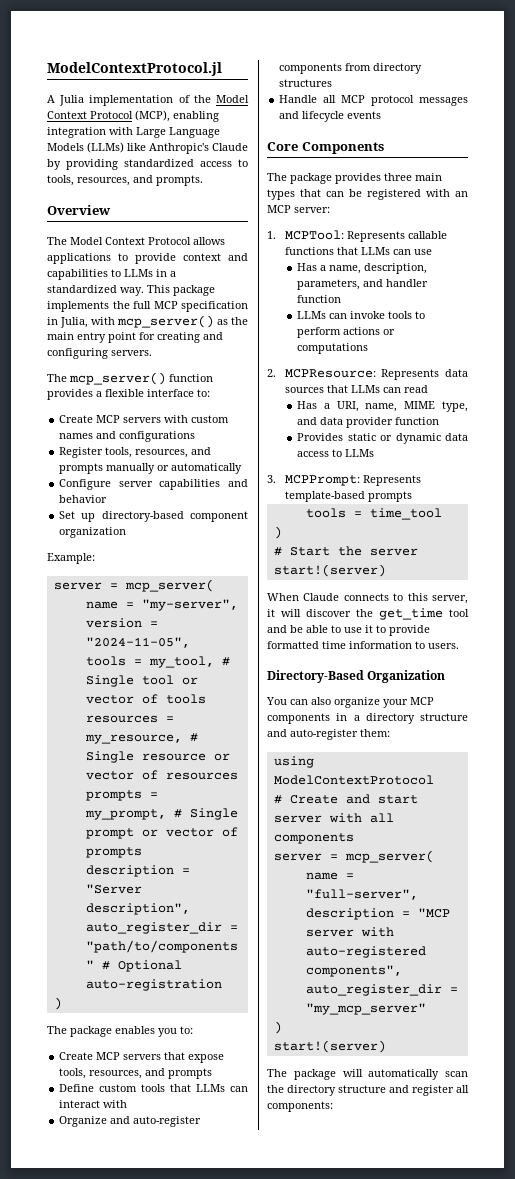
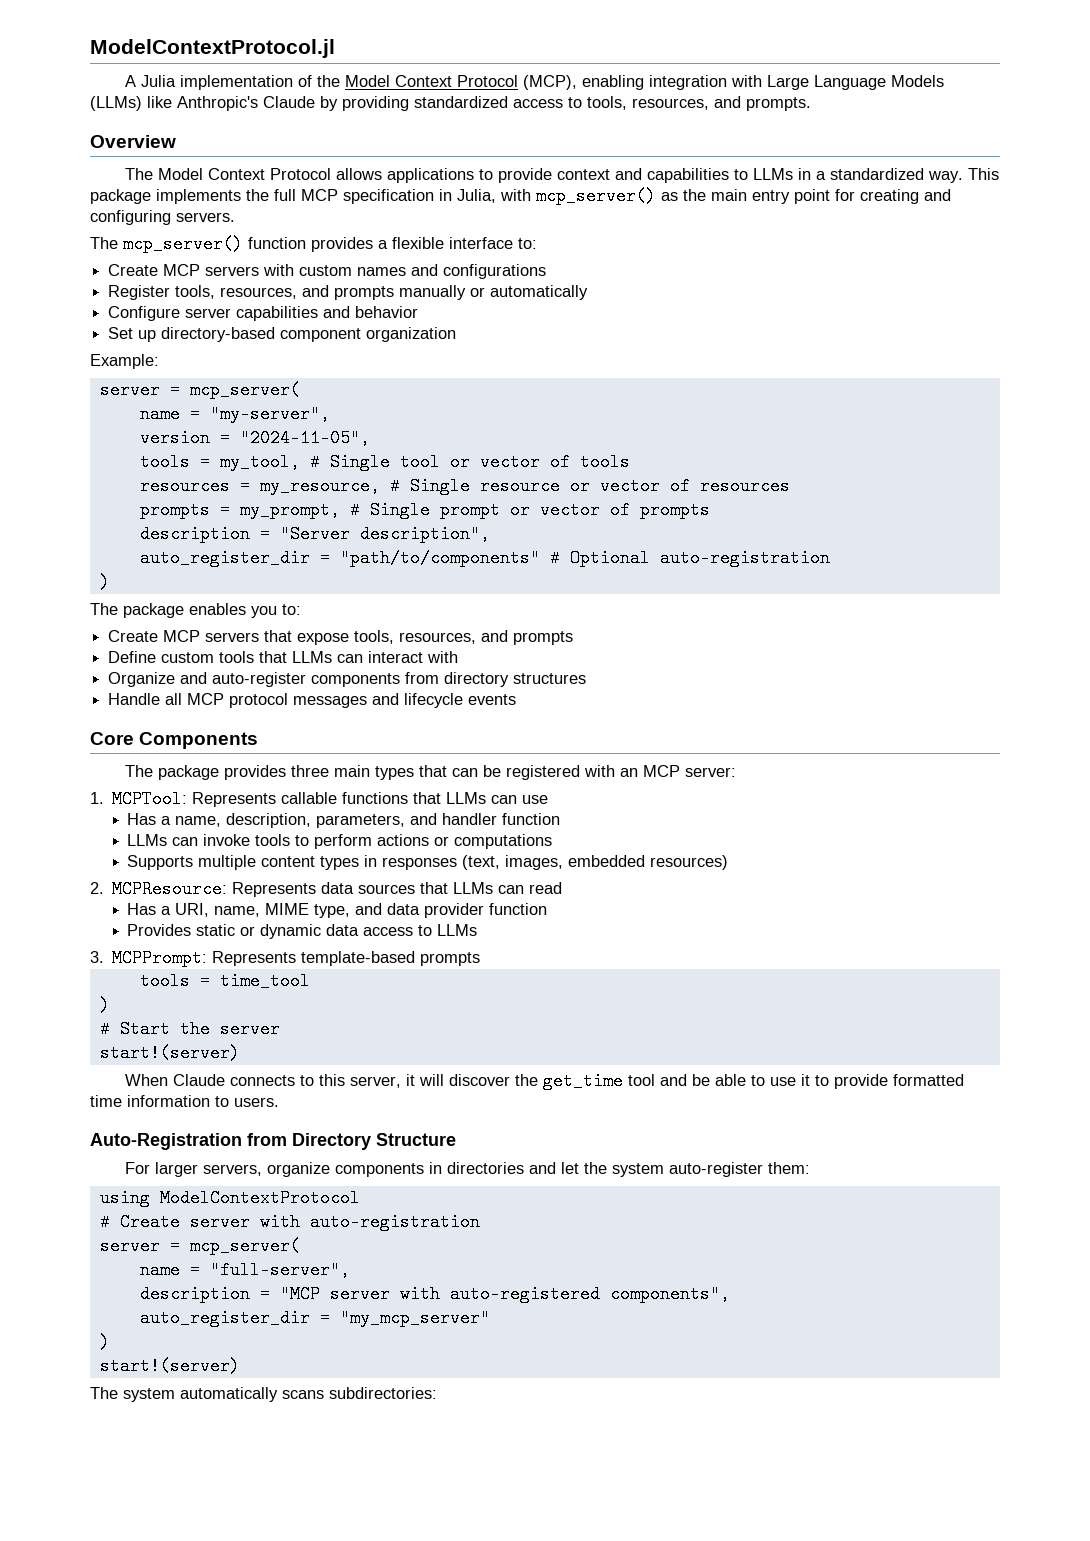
(369, 348) none -> [127,855,729,870] // Supports multiple content types in responses (text, images, embedded resources)
[267,670,446,683] [266,697,434,708] [267,713,468,724] [267,729,287,737] Directory-Based Organization // You can also organize your MCP components in a directory structure and -> [90,1133,456,1150] [124,1162,664,1177] Auto-Registration from Directory Structure // For larger servers, organize components in directories and let the system
[345,794,418,804] [273,813,394,823] [273,833,354,844] and start server with all components -> [189,1213,480,1231] server with auto-registration
[293,1069,468,1080] [267,1085,469,1096] [267,1101,333,1112] package will automatically scan the directory structure and register all components: -> [123,1387,437,1402] system automatically scans subdirectories:

